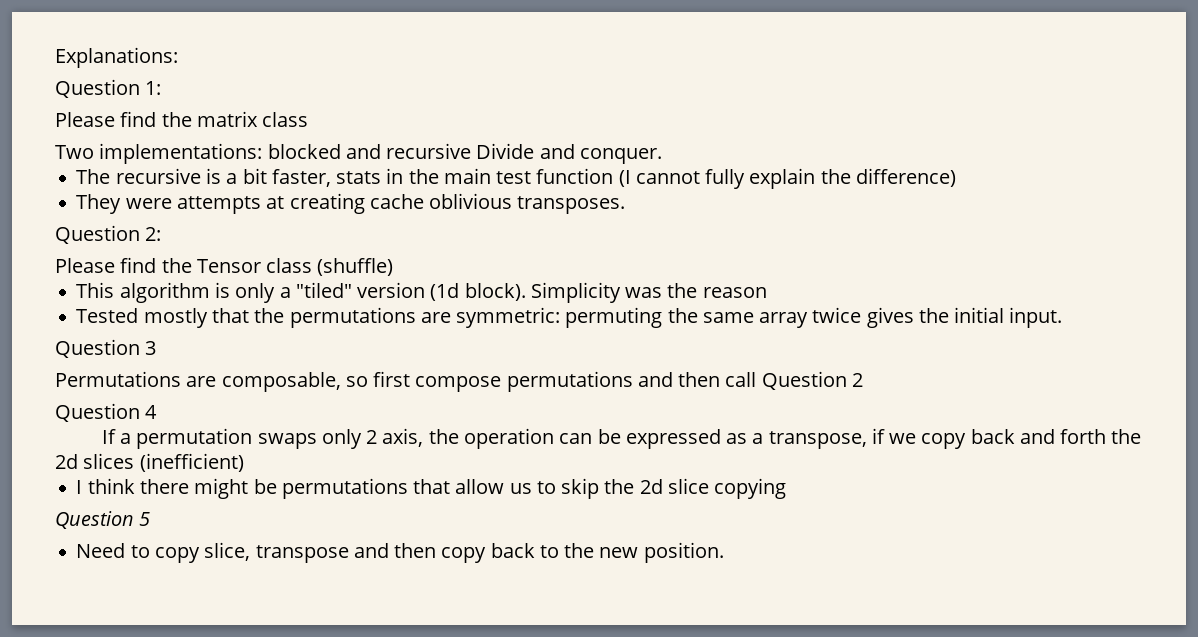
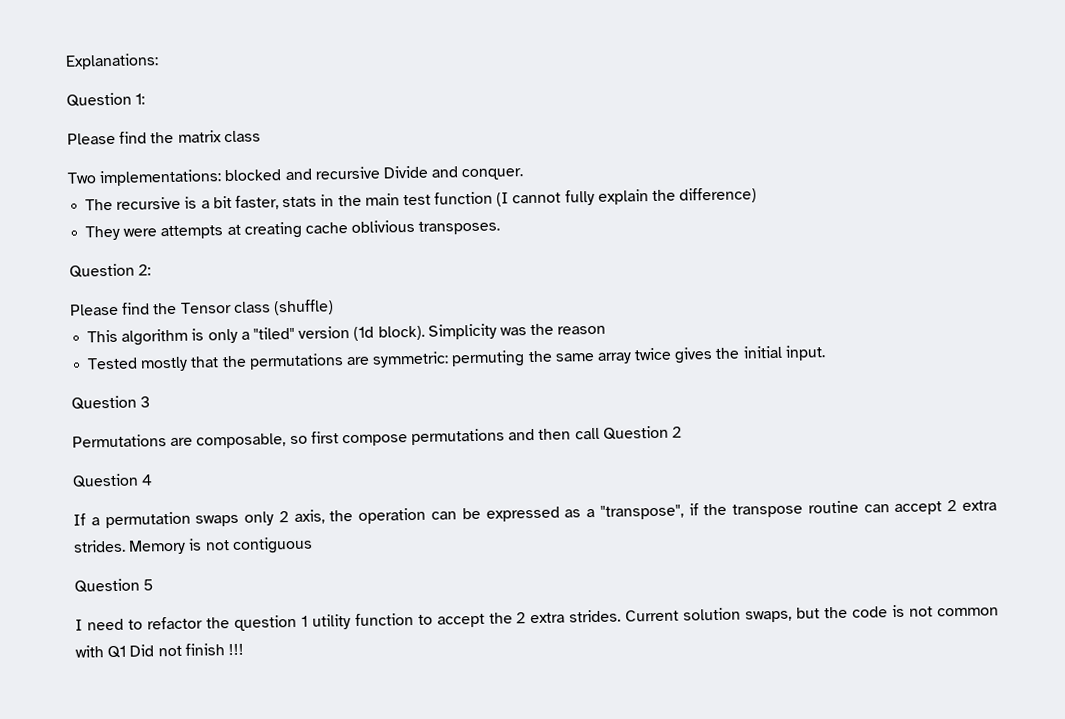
[768,428,1142,449] [55,453,244,472] [76,478,787,499] [55,511,151,529] [76,542,724,563] transpose, if we copy back and forth the 2d slices (inefficient) // I think there might be permutations that allow us to skip the 2d slice copying // Question 5 // Need to copy slice, transpose and then copy back to the new position. -> [599,499,997,520] [73,536,313,555] [74,578,154,593] [75,604,999,631] [75,643,244,659] "transpose", if the transpose routine can accept 2 extra strides. Memory is not contiguous // Question 5 // I need to refactor the question 1 utility function to accept the 2 extra strides. Current solution swaps, but the code is not common with Q1 Did not finish !!!

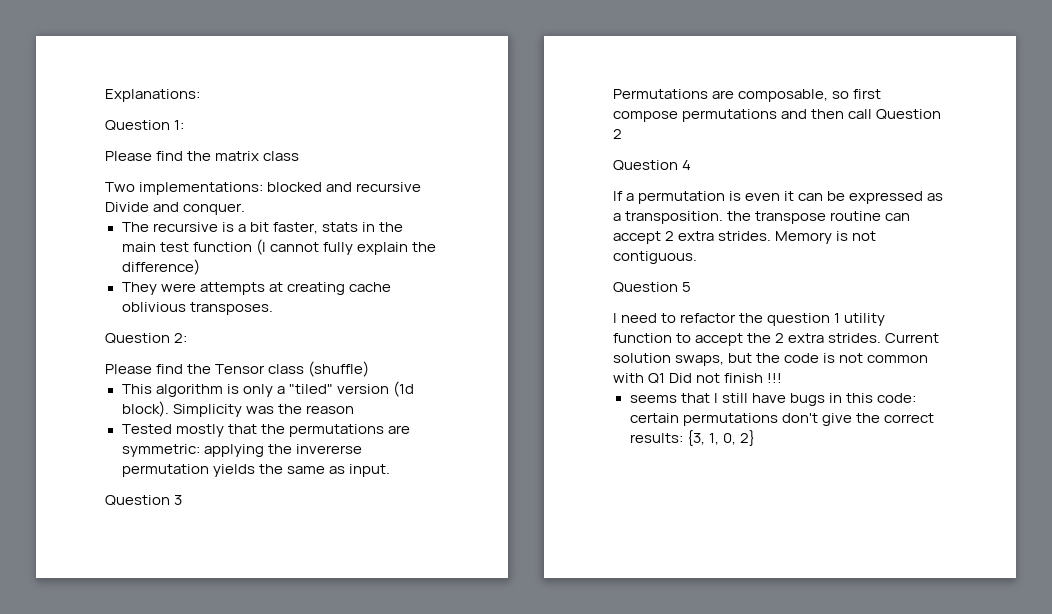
[451,345,783,368] permuting the same array twice gives the initial -> [203,444,362,457] [121,464,345,477] applying the invererse permutation yields the same as
[195,507,427,527] swaps only 2 axis, the operation -> [729,191,795,201] is even it
[599,503,699,520] "transpose", if -> [625,211,724,224] transposition.
[231,536,313,555] contiguous -> [613,251,697,264] contiguous.
(244, 649) none -> [629,393,916,406] [629,413,934,426] [629,430,755,446] // seems that I still have bugs in this code: certain permutations don't give the correct results: {3, 1, 0, 2}

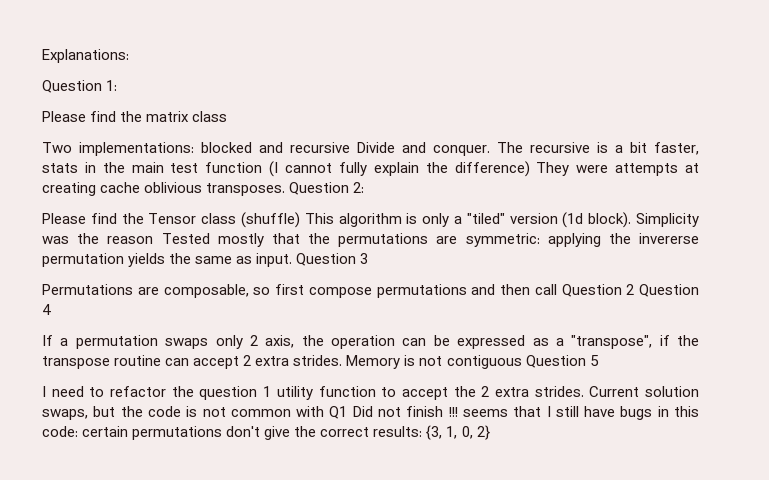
(246, 209) // -> (490, 150) none
(200, 267) // -> (530, 169) none
(273, 308) // -> (286, 189) none
(370, 369) // -> (300, 220) none
(354, 409) // -> (154, 240) none
(390, 470) // -> (293, 260) none
(622, 134) // -> (635, 289) none
[729,191,795,201] is even it -> [165,335,395,349] swaps only 2 axis, the operation
[625,211,724,224] transposition. -> [571,335,670,349] "transpose", if
[613,251,697,264] contiguous. // -> [446,355,522,369] contiguous
(783, 378) // -> (458, 412) none

